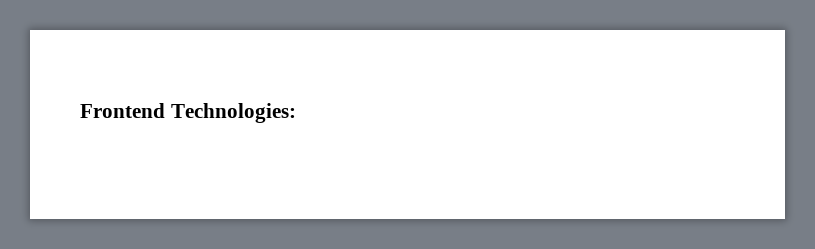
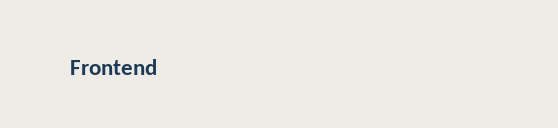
[170,103,296,123] Technologies: -> (157, 67) none

